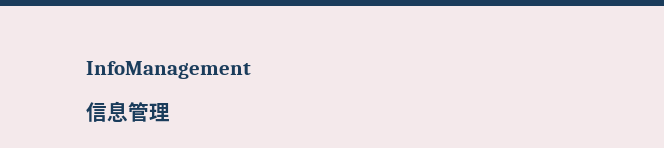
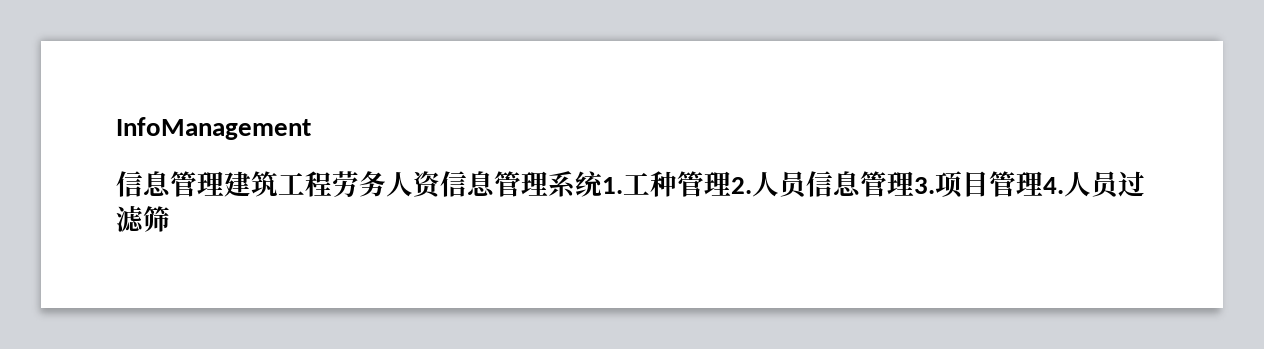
(170, 112) none -> [224,171,1145,199] [116,206,170,233] 建筑工程劳务人资信息管理系统1.工种管理2.人员信息管理3.项目管理4.人员过滤筛

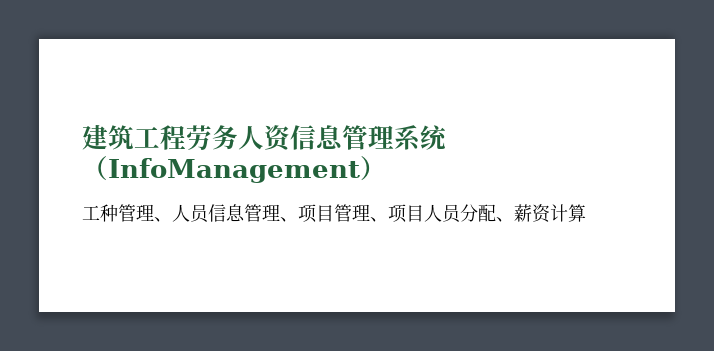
[116,117,311,140] [116,171,224,197] InfoManagement // 信息管理 -> (82, 137) none
[602,177,623,194] 1. -> [82,156,386,183] （InfoManagement） //
[731,177,752,194] 2. -> [154,217,172,222] 、
[914,177,935,194] 3. -> [280,217,298,222] 、
[1043,171,1145,199] [116,206,170,233] 4.人员过滤筛 -> [370,204,586,223] 、项目人员分配、薪资计算

